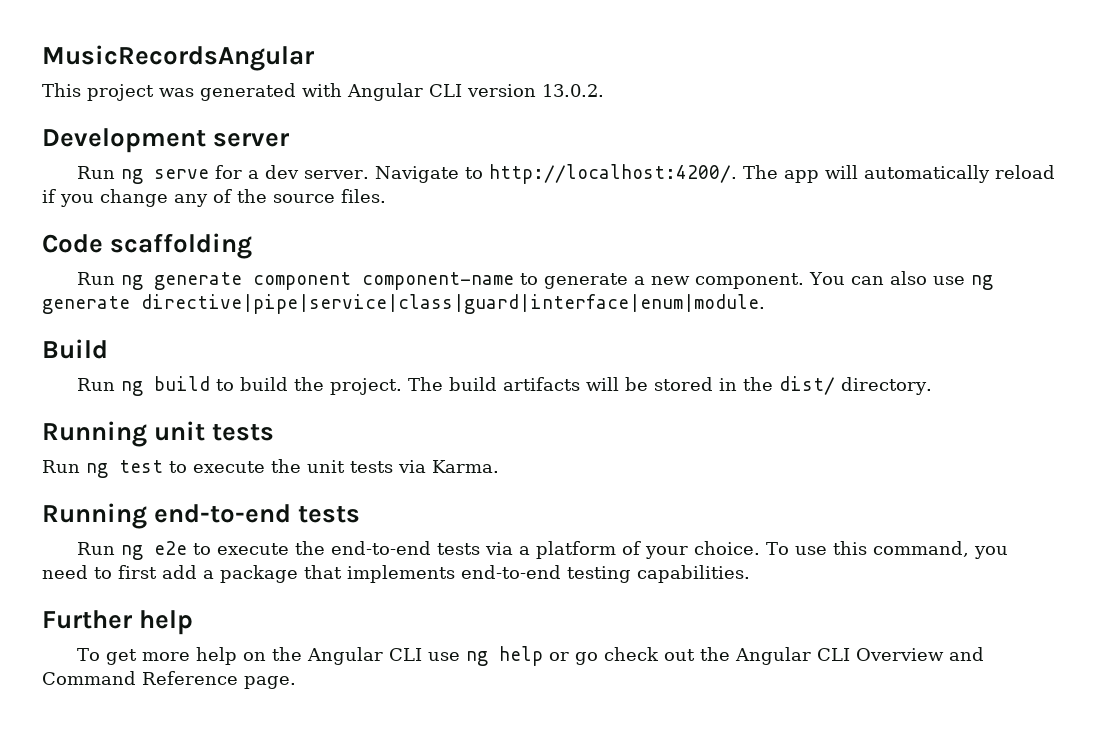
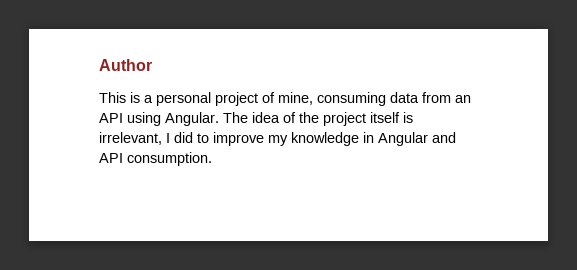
[42,45,315,71] MusicRecordsAngular -> [99,59,152,71] Author
[87,83,604,101] [42,128,291,153] [76,164,1055,184] [42,189,386,207] [42,233,253,259] [76,271,993,290] [42,294,765,314] [42,339,108,359] [76,376,932,396] [42,421,275,447] [42,459,499,478] [42,503,361,529] [76,541,1008,560] [42,565,750,583] [42,610,194,635] [76,646,984,666] [42,671,296,689] project was generated with Angular CLI version 13.0.2. // Development server // Run ng serve for a dev server. Navigate to http://localhost:4200/. The app will automatically reload if you change any of the source files. // Code scaffolding // Run ng generate component component-name to generate a new component. You can also use ng generate directive|pipe|service|class|guard|interface|enum|module. // Build // Run ng build to build the project. The build artifacts will be stored in the dist/ directory. // Running unit tests // Run ng test to execute the unit tests via Karma. // Running end-to-end tests // Run ng e2e to execute the end-to-end tests via a platform of your choice. To use this command, you need to first add a package that implements end-to-end testing capabilities. // Further help // To get more help on the Angular CLI use ng help or go check out the Angular CLI Overview and Command Reference page. -> [130,92,471,106] [99,112,413,126] [99,132,456,146] [99,152,212,166] is a personal project of mine, consuming data from an API using Angular. The idea of the project itself is irrelevant, I did to improve my knowledge in Angular and API consumption.

